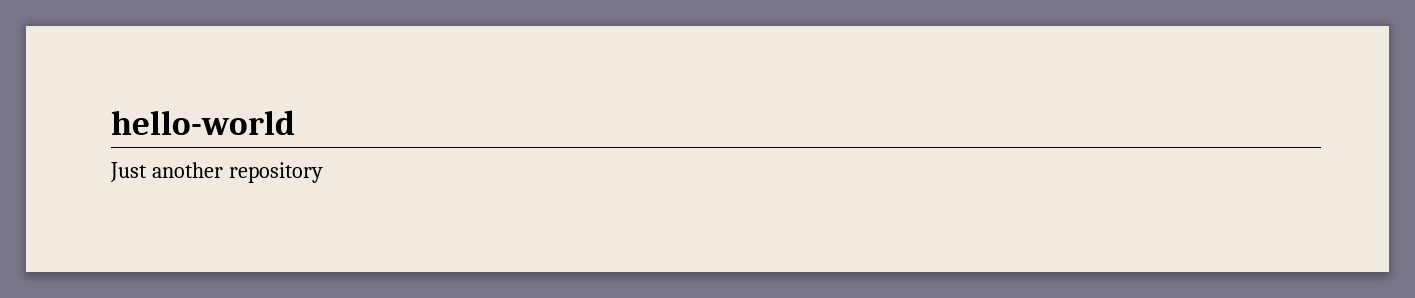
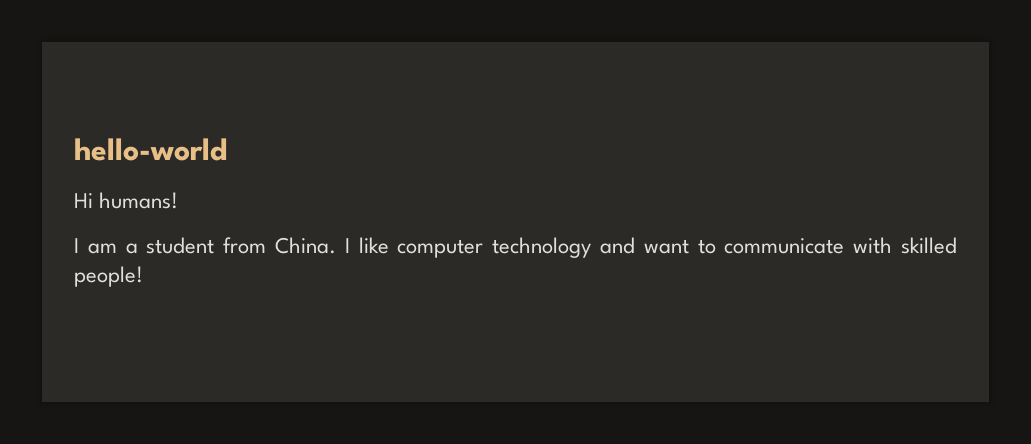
[110,162,323,183] Just another repository -> [74,192,179,209] [74,237,957,258] [74,266,143,287] Hi humans! // I am a student from China. I like computer technology and want to communicate with skilled people!

